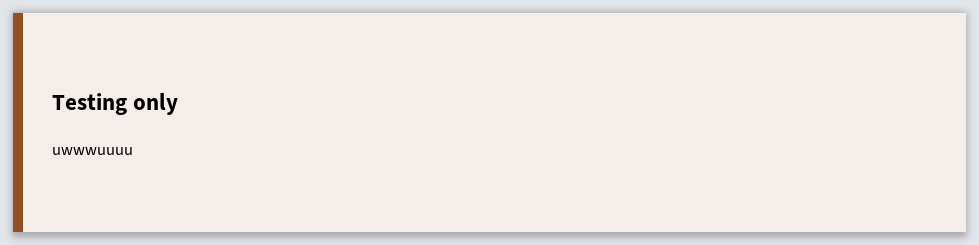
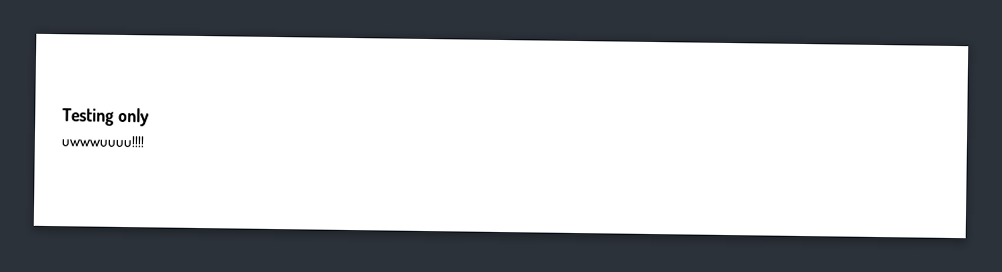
[52,147,133,155] uwwwuuuu -> [61,135,144,148] uwwwuuuu!!!!

